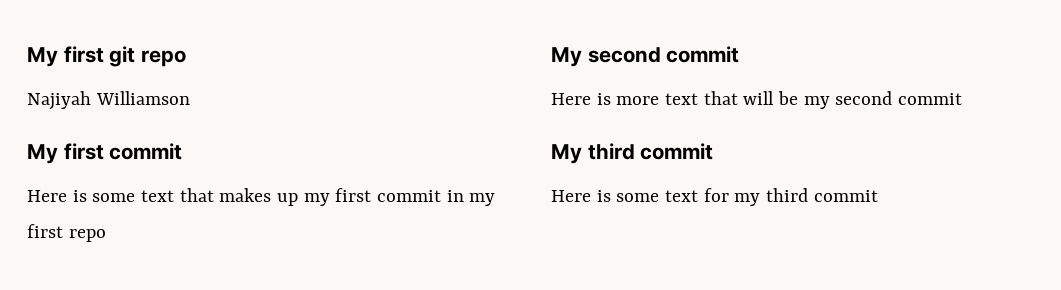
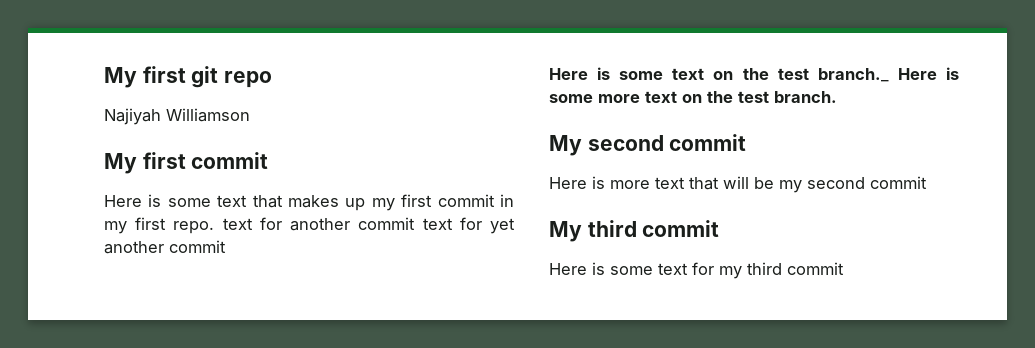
[68,229,106,242] repo -> [173,217,515,234] [104,240,226,254] [549,67,959,82] [549,91,837,103] repo. text for another commit text for yet another commit // Here is some text on the test branch._ Here is some more text on the test branch.

